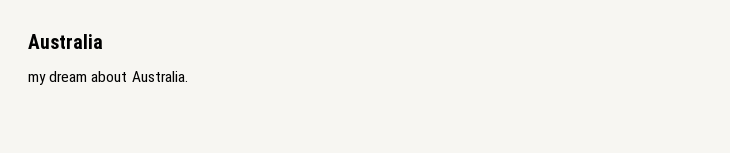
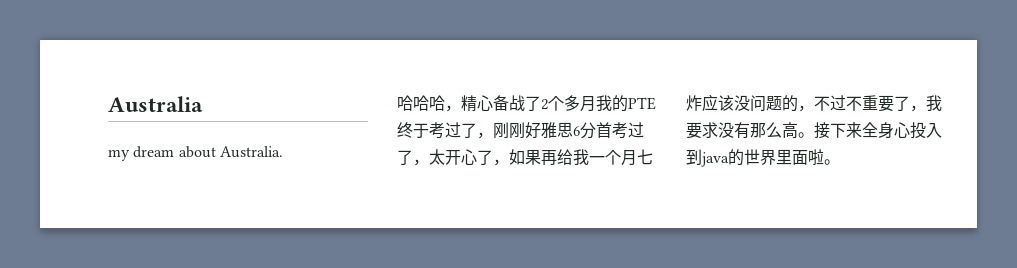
(188, 76) none -> [397,95,656,112] [397,122,644,139] [397,149,653,166] [686,94,942,112] [686,122,942,139] [686,149,840,167] // 哈哈哈，精心备战了2个多月我的PTE终于考过了，刚刚好雅思6分首考过了，太开心了，如果再给我一个月七炸应该没问题的，不过不重要了，我要求没有那么高。接下来全身心投入到java的世界里面啦。

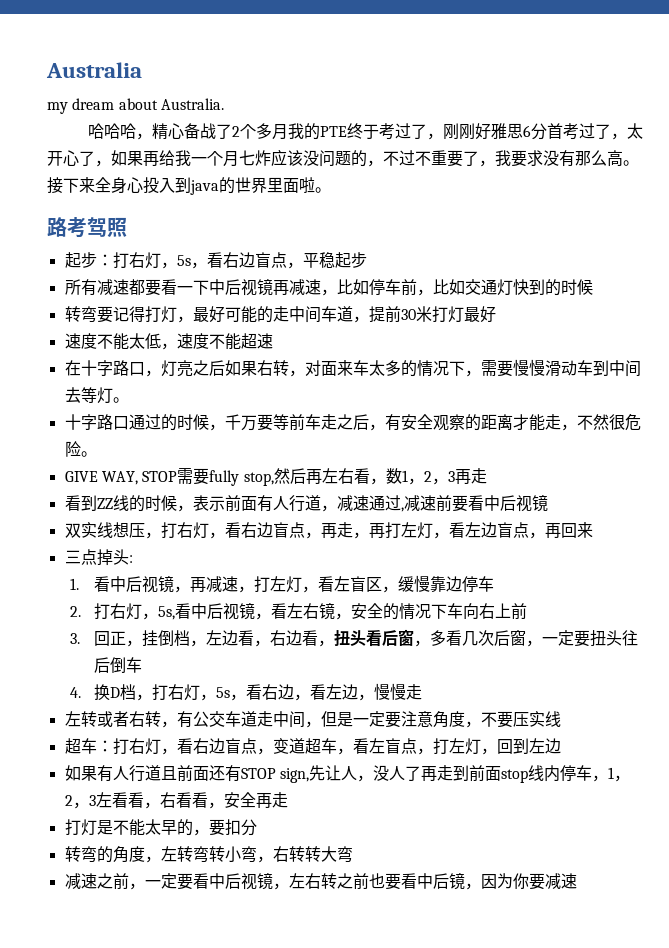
(840, 162) none -> [47,217,127,238] [64,252,367,269] [64,278,593,296] [64,306,496,323] [64,333,273,350] [64,359,641,377] [64,387,129,404] [64,414,641,431] [64,441,97,457] [64,468,487,486] [64,494,548,512] [64,522,593,539] [64,549,133,566] [70,575,494,593] [70,602,527,620] [70,629,638,647] [93,657,142,673] [70,683,422,701] [64,711,561,728] [64,738,561,755] [64,765,630,783] [64,792,288,809] [64,819,257,836] [64,846,353,863] [64,872,577,890] // 路考驾照 // 起步：打右灯，5s，看右边盲点，平稳起步 // 所有减速都要看一下中后视镜再减速，比如停车前，比如交通灯快到的时候 // 转弯要记得打灯，最好可能的走中间车道，提前30米打灯最好 // 速度不能太低，速度不能超速 // 在十字路口，灯亮之后如果右转，对面来车太多的情况下，需要慢慢滑动车到中间去等灯。 // 十字路口通过的时候，千万要等前车走之后，有安全观察的距离才能走，不然很危险。 // GIVE WAY, STOP需要fully stop,然后再左右看，数1，2，3再走 // 看到ZZ线的时候，表示前面有人行道，减速通过,减速前要看中后视镜 // 双实线想压，打右灯，看右边盲点，再走，再打左灯，看左边盲点，再回来 // 三点掉头: // 1.看中后视镜，再减速，打左灯，看左盲区，缓慢靠边停车 // 2.打右灯，5s,看中后视镜，看左右镜，安全的情况下车向右上前 // 3.回正，挂倒档，左边看，右边看，扭头看后窗，多看几次后窗，一定要扭头往后倒车 // 4.换D档，打右灯，5s，看右边，看左边，慢慢走 // 左转或者右转，有公交车道走中间，但是一定要注意角度，不要压实线 // 超车：打右灯，看右边盲点，变道超车，看左盲点，打左灯，回到左边 // 如果有人行道且前面还有STOP sign,先让人，没人了再走到前面stop线内停车，1，2，3左看看，右看看，安全再走 // 打灯是不能太早的，要扣分 // 转弯的角度，左转弯转小弯，右转转大弯 // 减速之前，一定要看中后视镜，左右转之前也要看中后镜，因为你要减速

